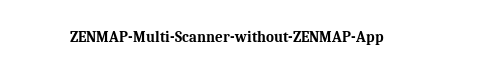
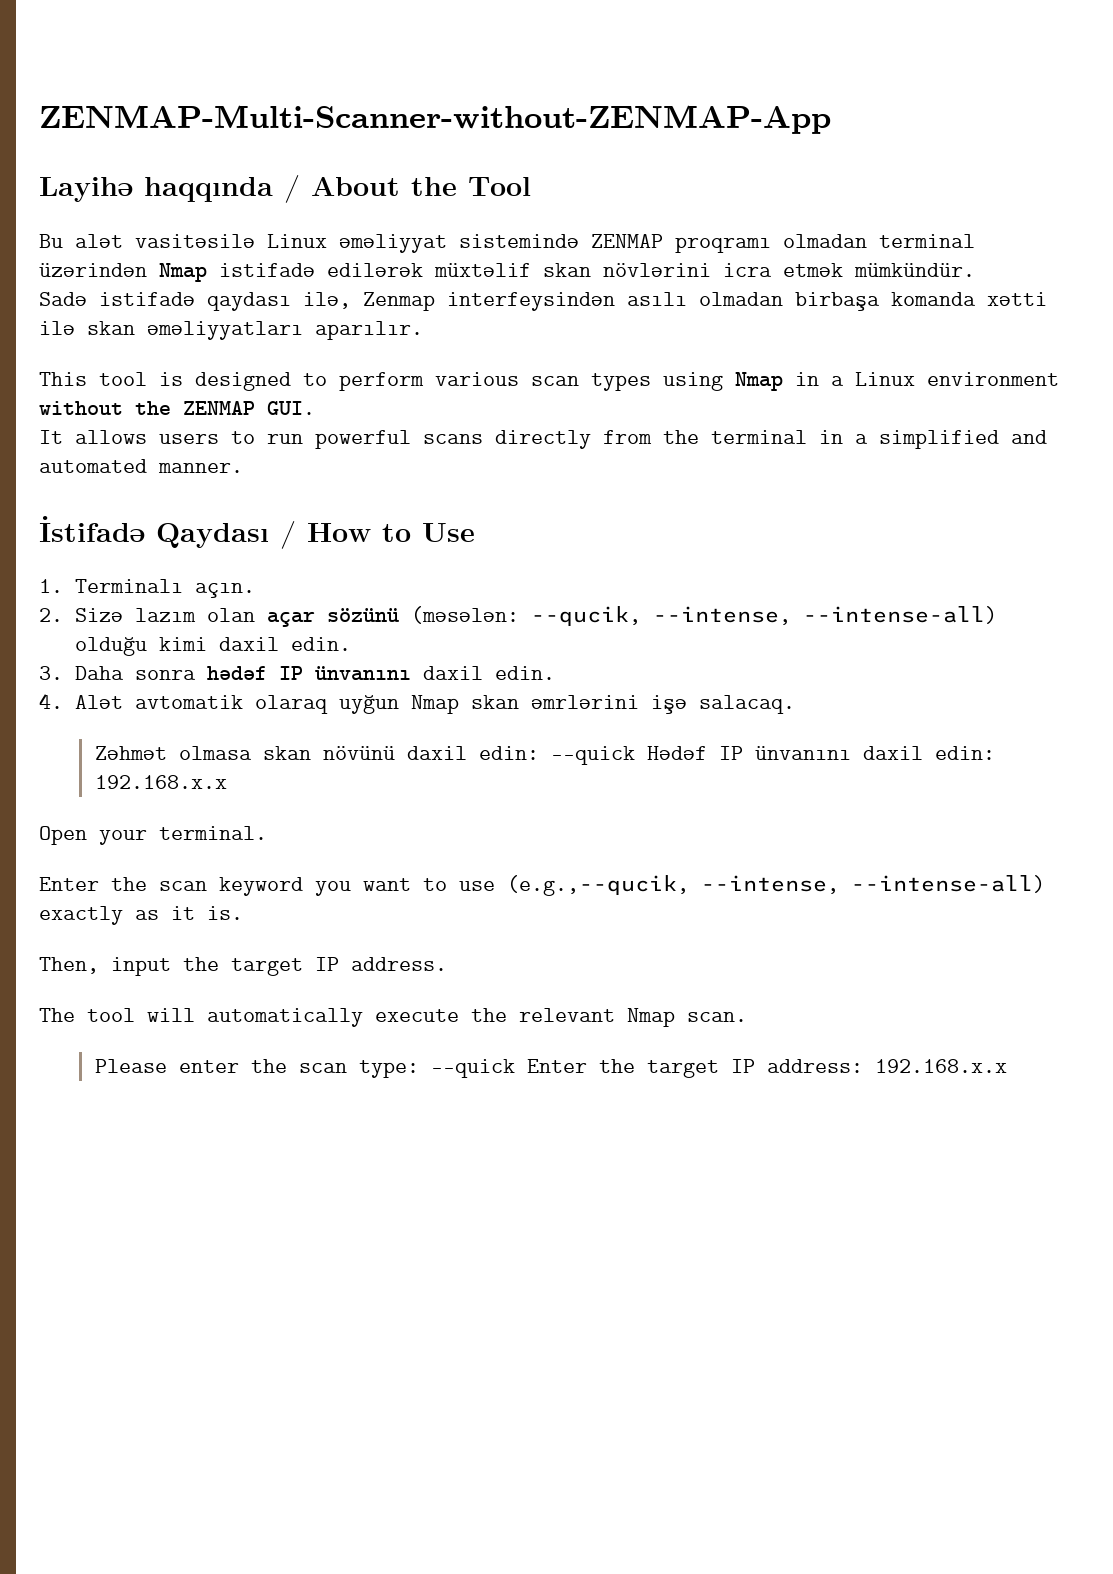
(384, 37) none -> [39,175,531,203] [39,234,975,253] [39,263,975,282] [39,292,1047,311] [39,321,423,340] [39,372,1059,391] [39,401,315,415] [39,430,1047,449] [39,459,243,473] [39,516,475,549] [39,579,255,598] [39,606,997,627] [74,637,351,656] [39,666,555,681] [39,693,795,714] [94,746,995,765] [94,775,227,789] [39,826,267,845] [39,875,1045,896] [39,906,243,925] [39,957,447,976] [39,1008,747,1027] [94,1059,1007,1078] // Layihə haqqında / About the Tool // Bu alət vasitəsilə Linux əməliyyat sistemində ZENMAP proqramı olmadan terminal üzərindən Nmap istifadə edilərək müxtəlif skan növlərini icra etmək mümkündür. // Sadə istifadə qaydası ilə, Zenmap interfeysindən asılı olmadan birbaşa komanda xətti ilə skan əməliyyatları aparılır. // This tool is designed to perform various scan types using Nmap in a Linux environment without the ZENMAP GUI. // It allows users to run powerful scans directly from the terminal in a simplified and automated manner. // İstifadə Qaydası / How to Use // 1. Terminalı açın. // 2. Sizə lazım olan açar sözünü (məsələn: --qucik, --intense, --intense-all) olduğu kimi daxil edin. // 3. Daha sonra hədəf IP ünvanını daxil edin. // 4. Alət avtomatik olaraq uyğun Nmap skan əmrlərini işə salacaq. // Zəhmət olmasa skan növünü daxil edin: --quick Hədəf IP ünvanını daxil edin: 192.168.x.x // Open your terminal. // Enter the scan keyword you want to use (e.g.,--qucik, --intense, --intense-all) exactly as it is. // Then, input the target IP address. // The tool will automatically execute the relevant Nmap scan. // Please enter the scan type: --quick Enter the target IP address: 192.168.x.x

